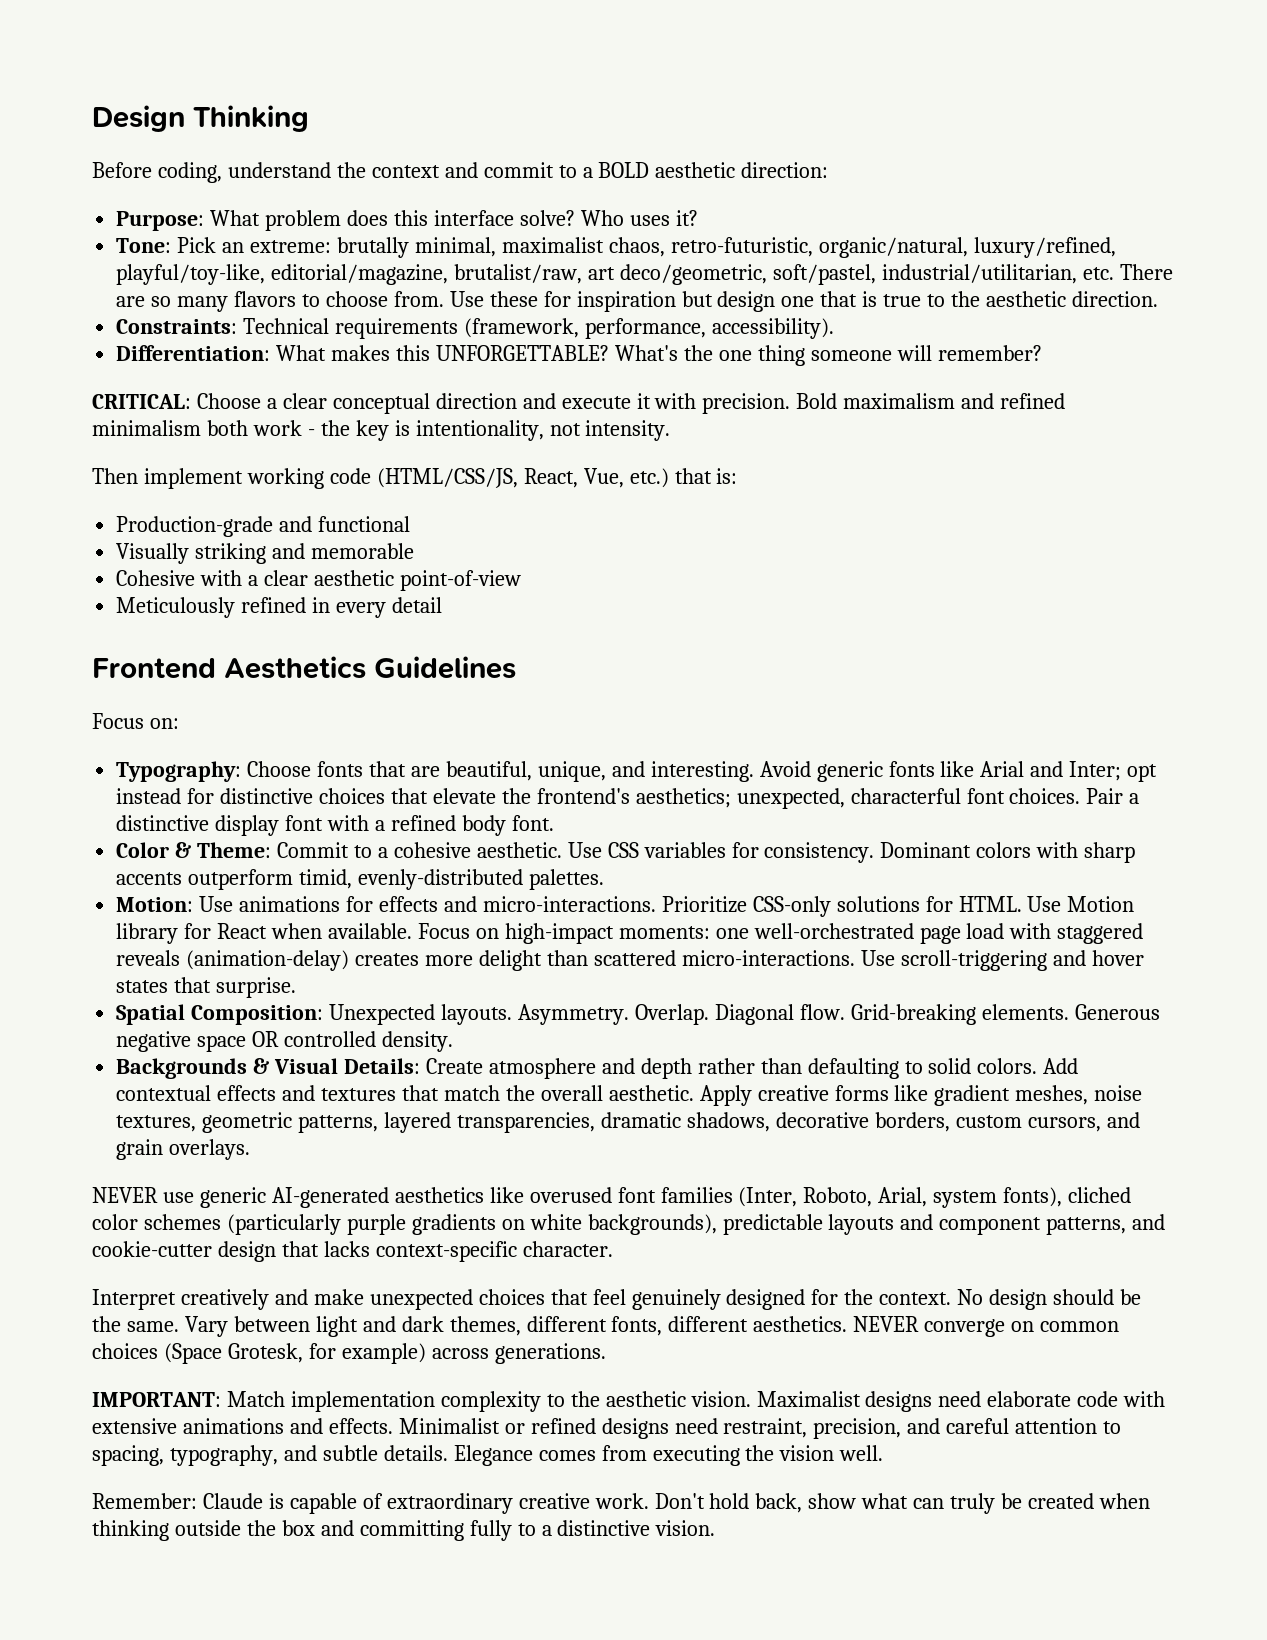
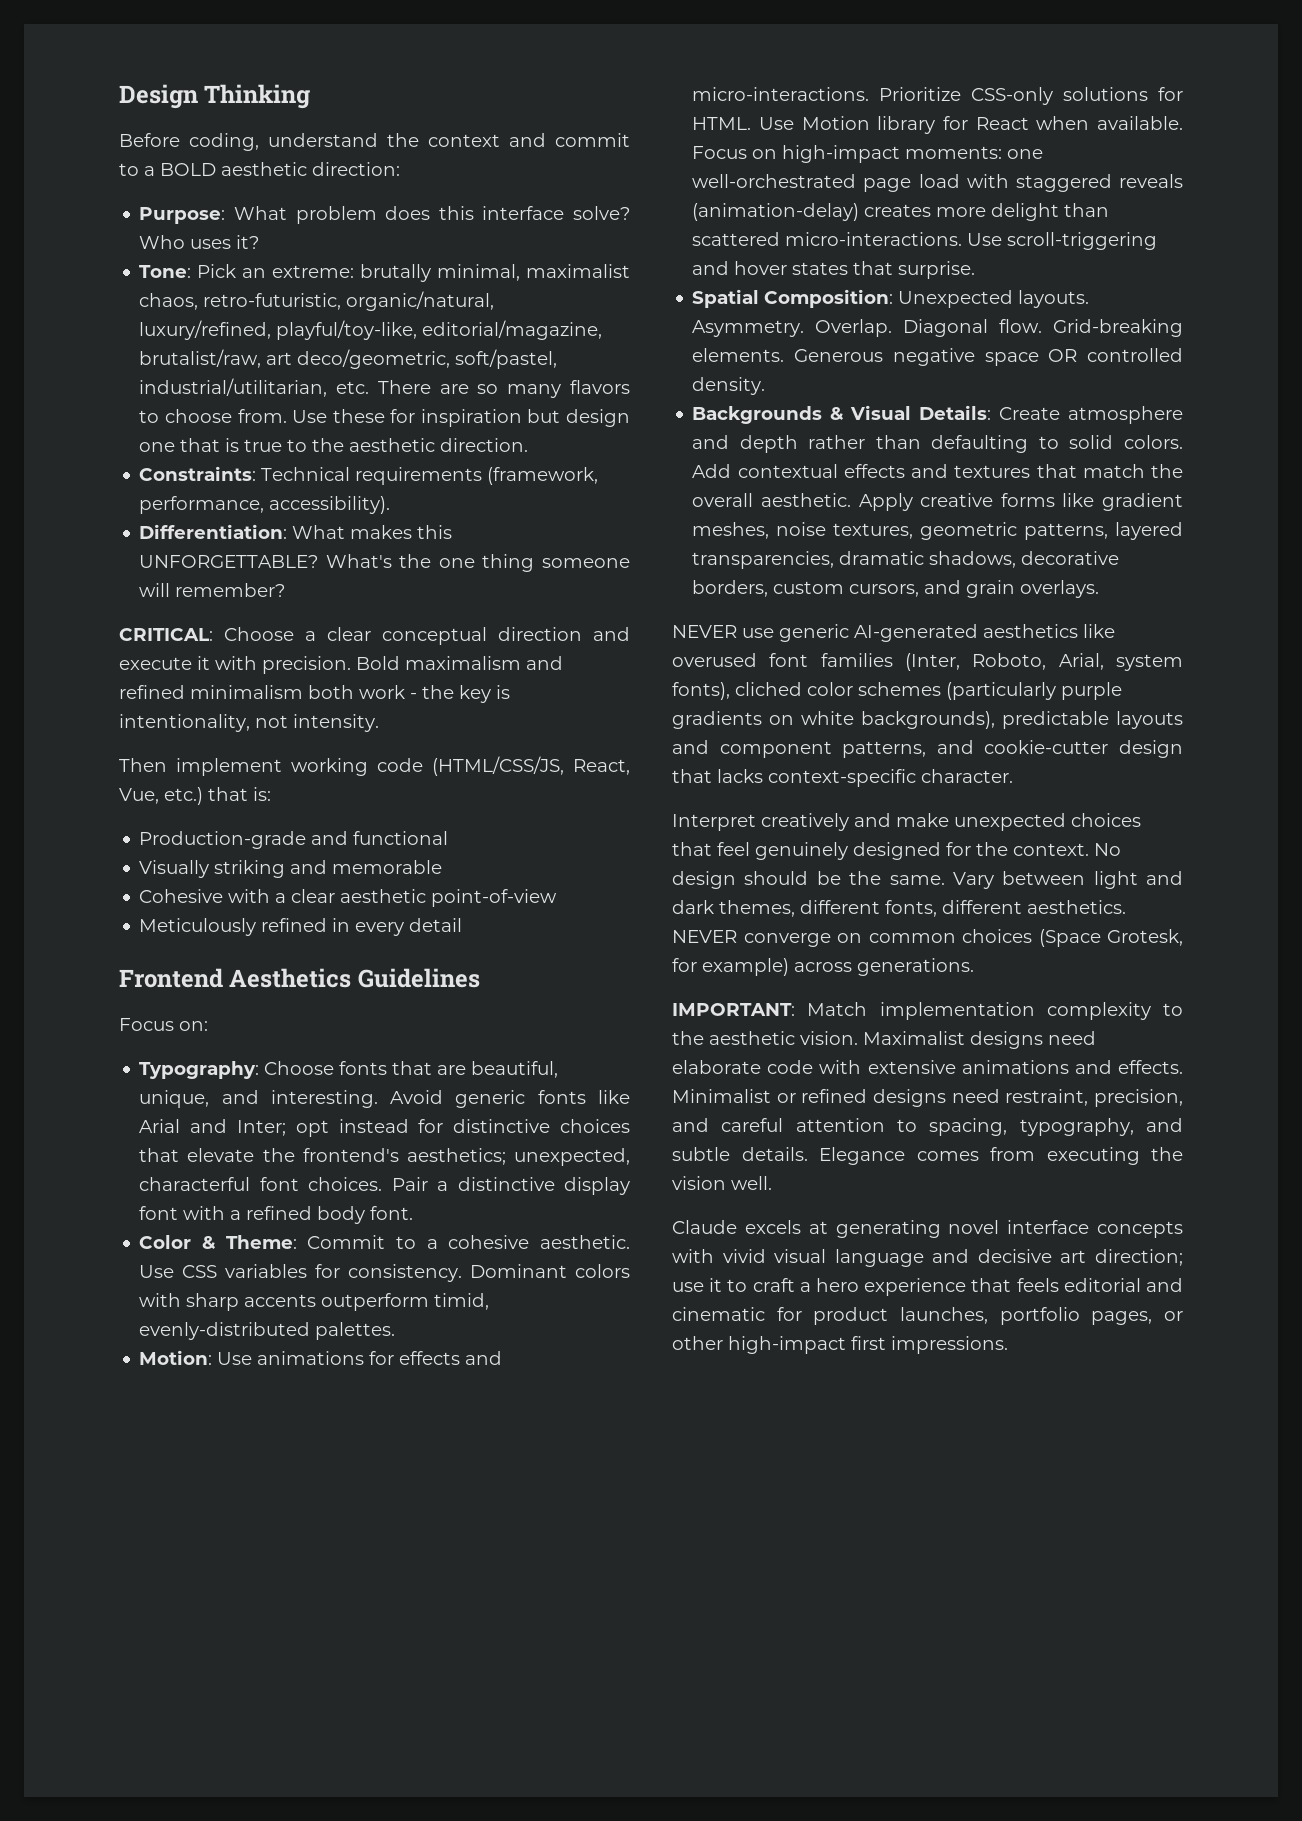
[92,1493,1150,1514] [92,1520,716,1541] Remember: Claude is capable of extraordinary creative work. Don't hold back, show what can truly be created when thinking outside the box and committing fully to a distinctive vision. -> [672,1220,1183,1238] [672,1249,1183,1267] [672,1278,1183,1296] [672,1307,1183,1325] [672,1336,1008,1354] Claude excels at generating novel interface concepts with vivid visual language and decisive art direction; use it to craft a hero experience that feels editorial and cinematic for product launches, portfolio pages, or other high-impact first impressions.

